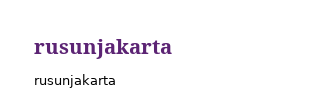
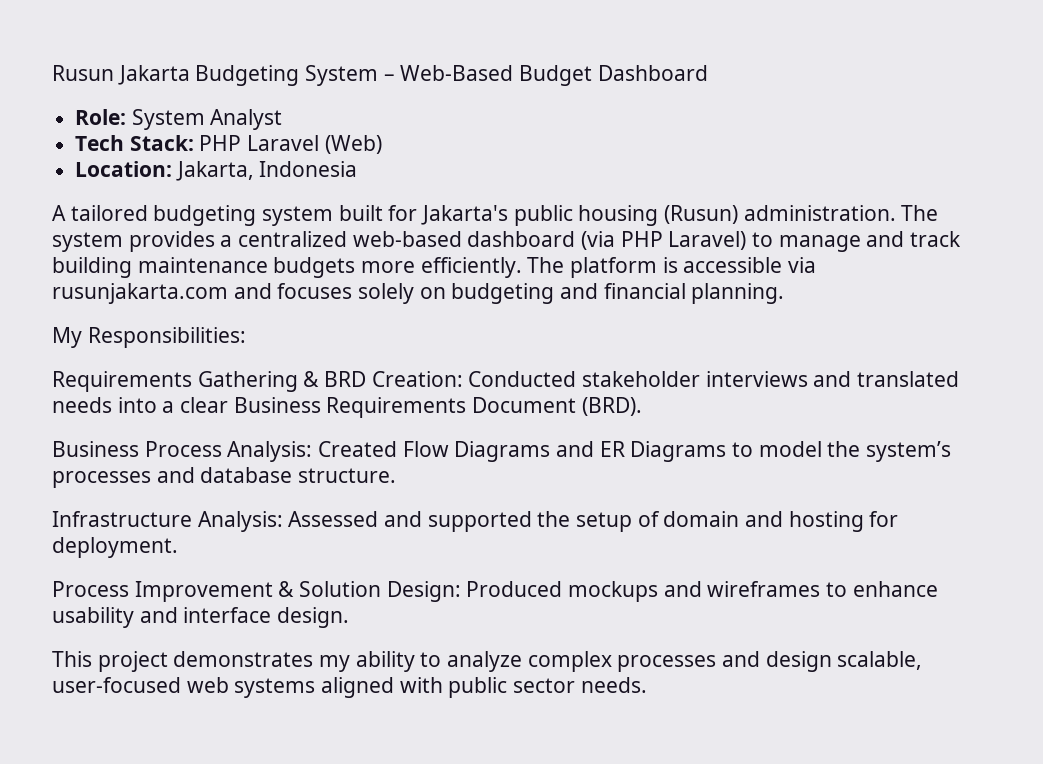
[34,39,172,59] [34,74,116,88] rusunjakarta // rusunjakarta -> [52,65,708,86] [75,109,283,130] [75,135,382,154] [75,161,358,181] [52,205,939,226] [52,231,962,252] [52,257,817,278] [52,283,785,304] [52,327,246,348] [52,371,960,392] [52,397,642,418] [52,441,952,462] [52,467,397,488] [52,511,899,532] [52,537,178,558] [52,581,938,602] [52,607,350,628] [52,651,923,672] [52,677,647,698] Rusun Jakarta Budgeting System – Web-Based Budget Dashboard // Role: System Analyst // Tech Stack: PHP Laravel (Web) // Location: Jakarta, Indonesia // A tailored budgeting system built for Jakarta's public housing (Rusun) administration. The system provides a centralized web-based dashboard (via PHP Laravel) to manage and track building maintenance budgets more efficiently. The platform is accessible via rusunjakarta.com and focuses solely on budgeting and financial planning. // My Responsibilities: // Requirements Gathering & BRD Creation: Conducted stakeholder interviews and translated needs into a clear Business Requirements Document (BRD). // Business Process Analysis: Created Flow Diagrams and ER Diagrams to model the system’s processes and database structure. // Infrastructure Analysis: Assessed and supported the setup of domain and hosting for deployment. // Process Improvement & Solution Design: Produced mockups and wireframes to enhance usability and interface design. // This project demonstrates my ability to analyze complex processes and design scalable, user-focused web systems aligned with public sector needs.

